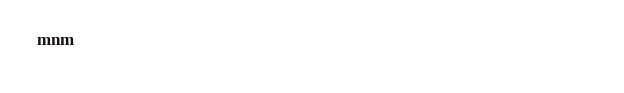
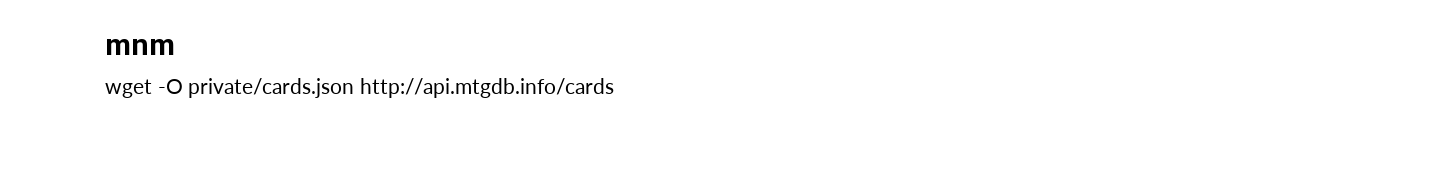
(74, 41) none -> [105,78,615,98] // wget -O private/cards.json http://api.mtgdb.info/cards

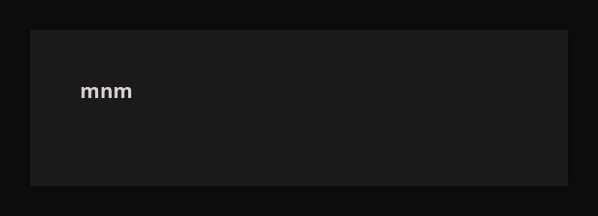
[105,78,615,98] // wget -O private/cards.json http://api.mtgdb.info/cards -> (133, 92) none

